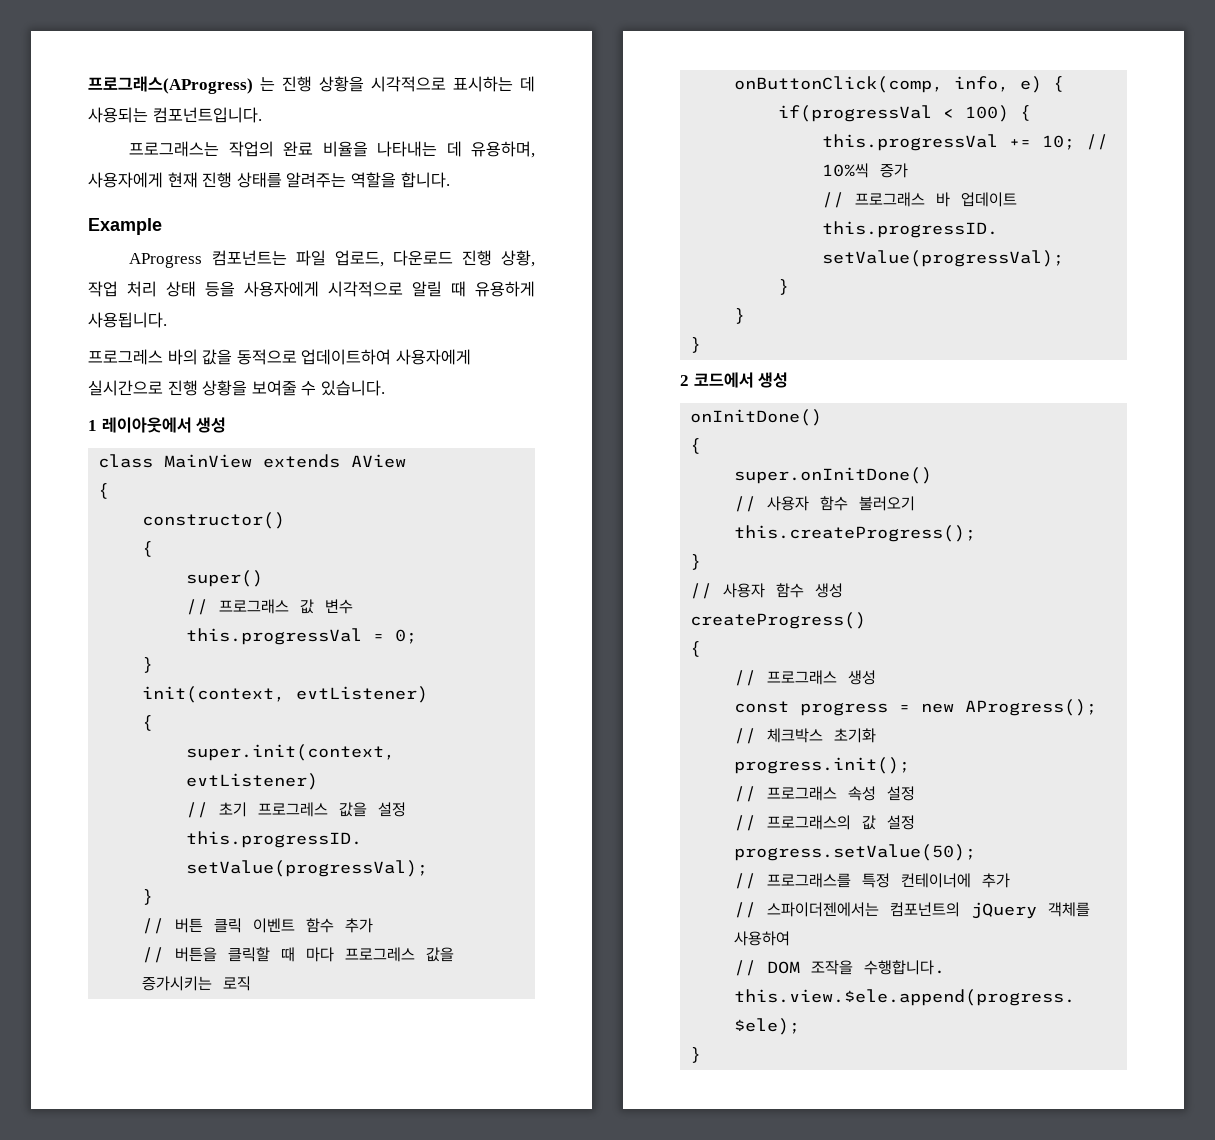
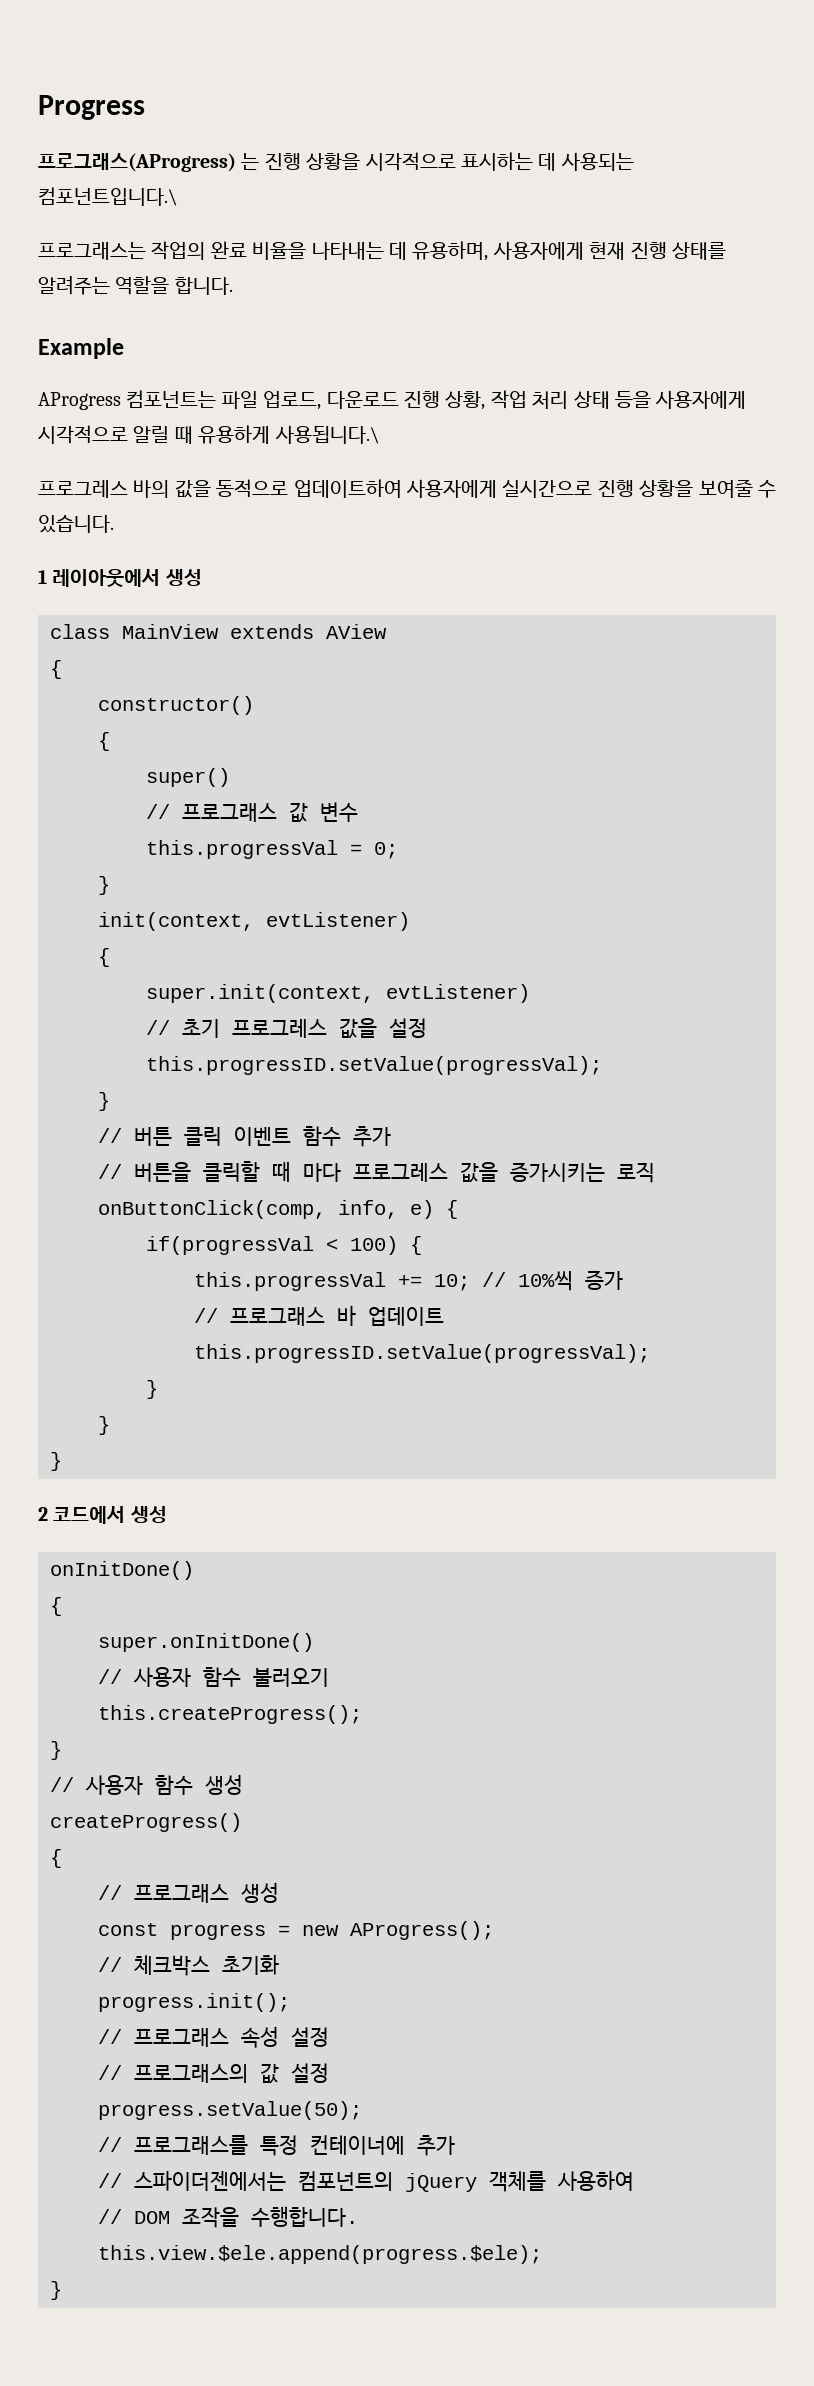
(88, 85) none -> [38,95,145,120] Progress //
[152,107,262,123] 컴포넌트입니다. -> [38,187,178,206] 컴포넌트입니다.\
[88,312,167,328] 사용됩니다. -> [274,425,380,444] 사용됩니다.\

